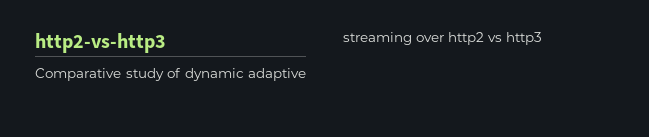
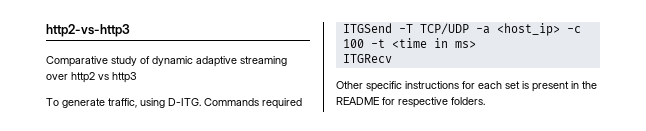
(542, 38) none -> [46,98,302,109] [342,23,581,36] [342,38,476,48] [342,54,392,63] [336,81,597,92] [336,97,485,108] // To generate traffic, using D-ITG. Commands required // ITGSend -T TCP/UDP -a <host_ip> -c 100 -t <time in ms> // ITGRecv // Other specific instructions for each set is present in the README for respective folders.

